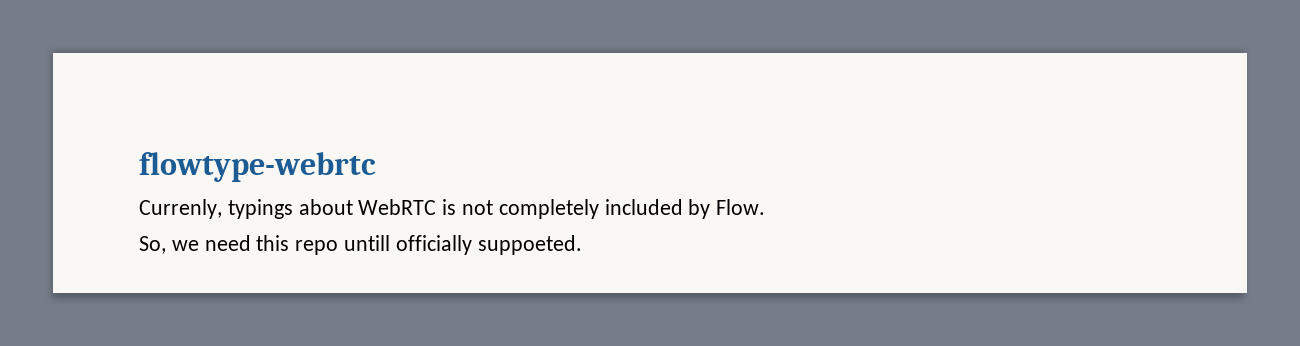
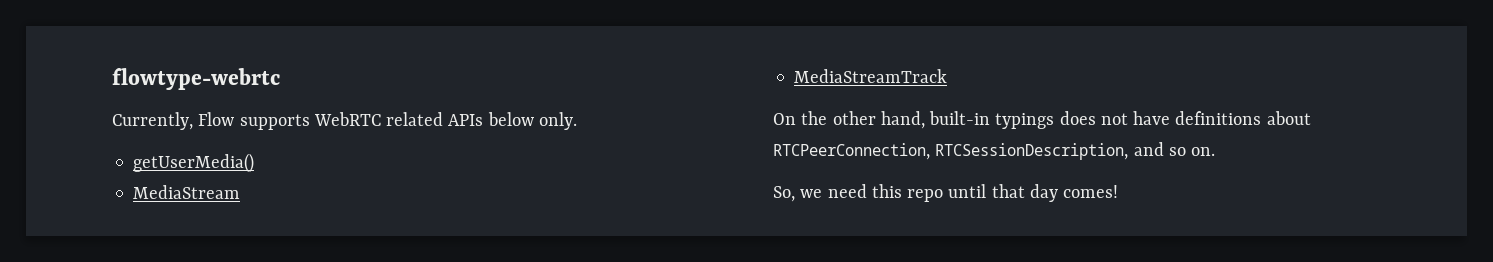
[139,199,766,219] Currenly, typings about WebRTC is not completely included by Flow. -> [112,112,577,130] [133,153,255,173] [133,185,241,199] [794,69,948,83] [773,111,1311,129] [773,142,1216,160] Currently, Flow supports WebRTC related APIs below only. // getUserMedia() // MediaStream // MediaStreamTrack // On the other hand, built-in typings does not have definitions about RTCPeerConnection, RTCSessionDescription, and so on.
[344,235,582,255] untill officially suppoeted. -> [948,184,1119,202] until that day comes!

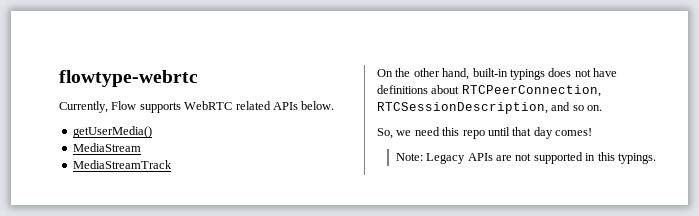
[487,112,577,130] below only. -> [301,101,335,110] below.
(1119, 191) none -> [395,152,656,164] // Note: Legacy APIs are not supported in this typings.

